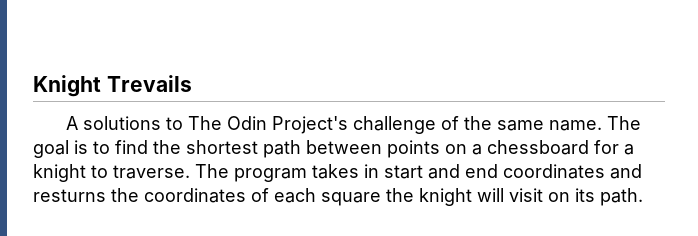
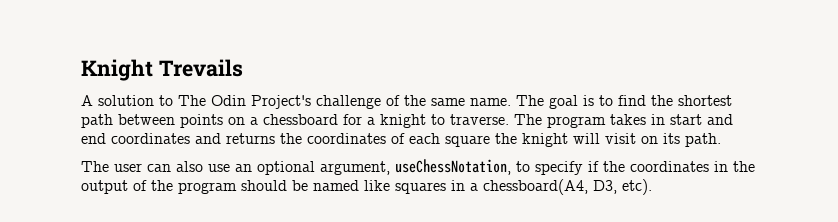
[83,116,162,130] solutions -> [98,95,154,106] solution
[33,189,106,202] resturns -> [226,133,275,144] returns
(643, 197) none -> [81,159,755,175] [81,179,652,195] // The user can also use an optional argument, useChessNotation, to specify if the coordinates in the output of the program should be named like squares in a chessboard(A4, D3, etc).

